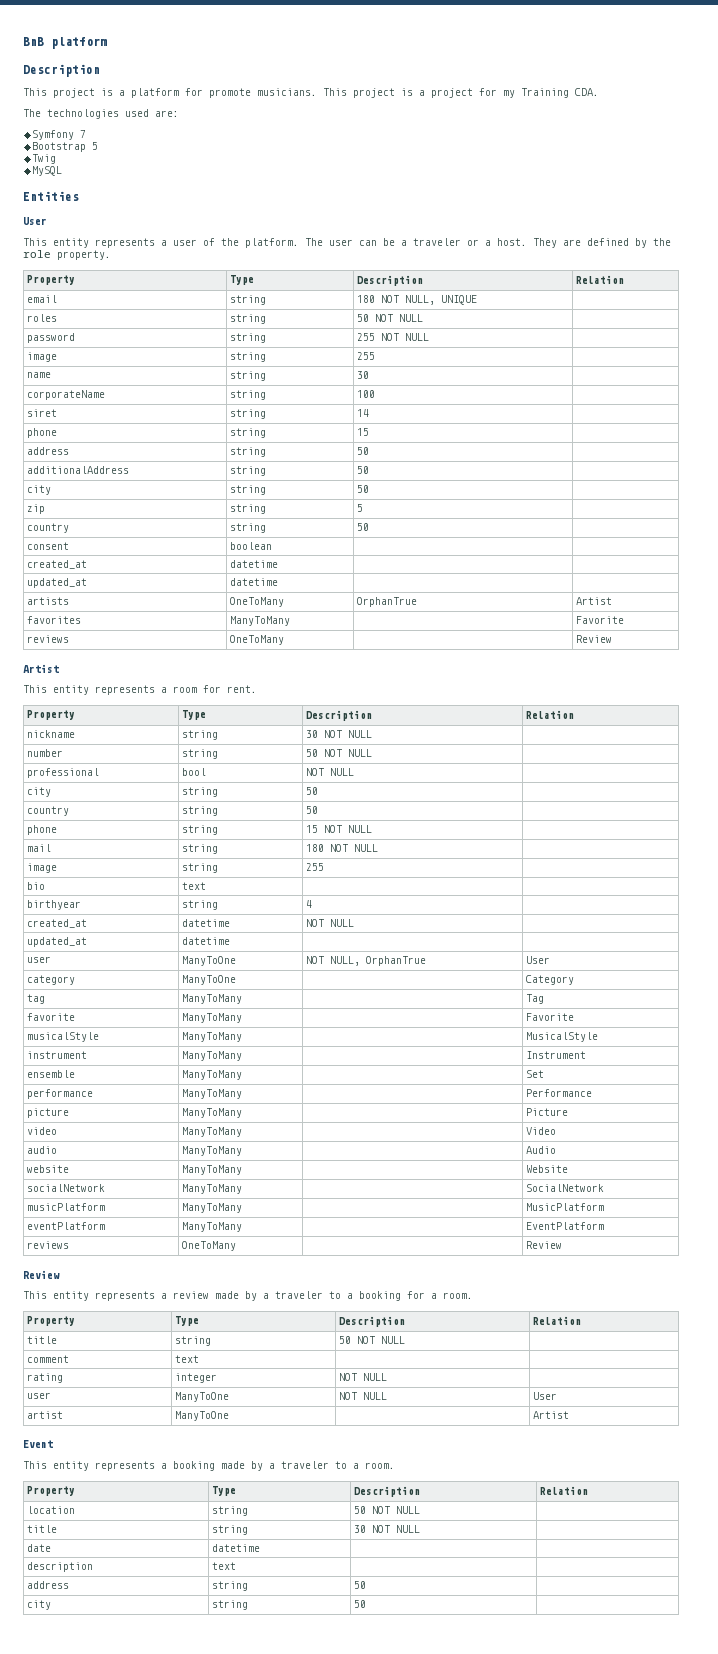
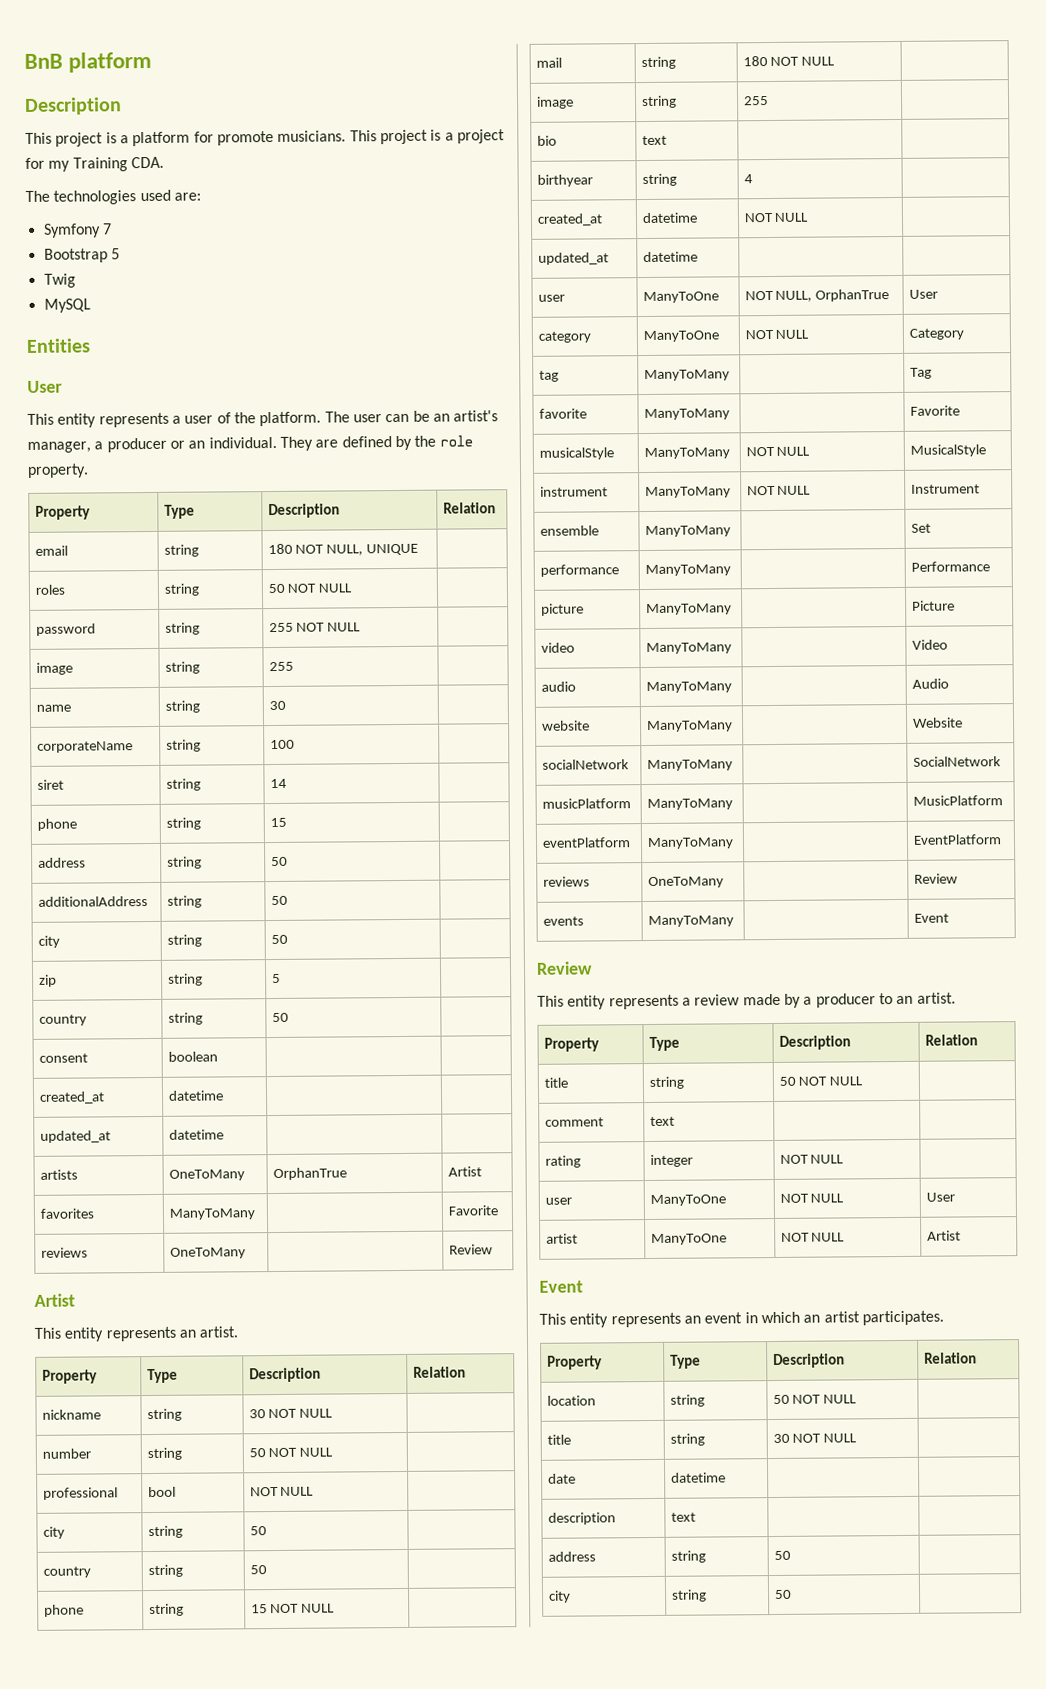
[401,238,527,246] a traveler or a host. -> [432,410,499,422] [27,436,277,453] an artist's manager, a producer or an individual.
[161,685,257,693] a room for rent. -> [178,1326,239,1338] an artist.
(237, 980) none -> [744,329,810,340] NOT NULL
(243, 1037) none -> [745,446,811,457] NOT NULL
(243, 1056) none -> [746,485,812,496] NOT NULL
(563, 1245) none -> [542,916,584,926] [647,915,734,928] [913,913,949,923] // events | ManyToMany | | Event
[275,1291,473,1301] traveler to a booking for a room. -> [815,992,956,1008] producer to an artist.
(230, 1416) none -> [780,1232,846,1242] NOT NULL
[161,1461,395,1471] a booking made by a traveler to a room. -> [683,1310,944,1326] an event in which an artist participates.

